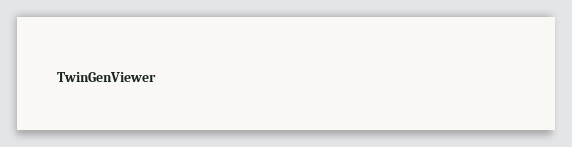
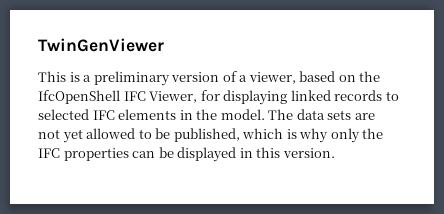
(156, 77) none -> [38,71,381,86] [38,90,399,105] [38,109,375,120] [38,128,384,143] [38,147,335,162] // This is a preliminary version of a viewer, based on the IfcOpenShell IFC Viewer, for displaying linked records to selected IFC elements in the model. The data sets are not yet allowed to be published, which is why only the IFC properties can be displayed in this version.

